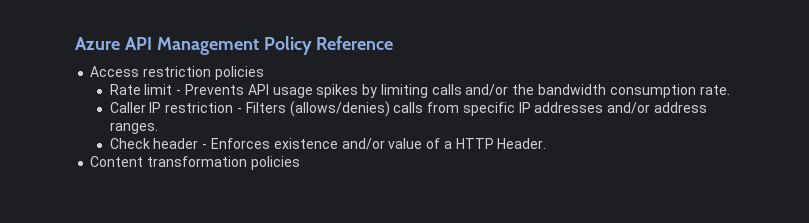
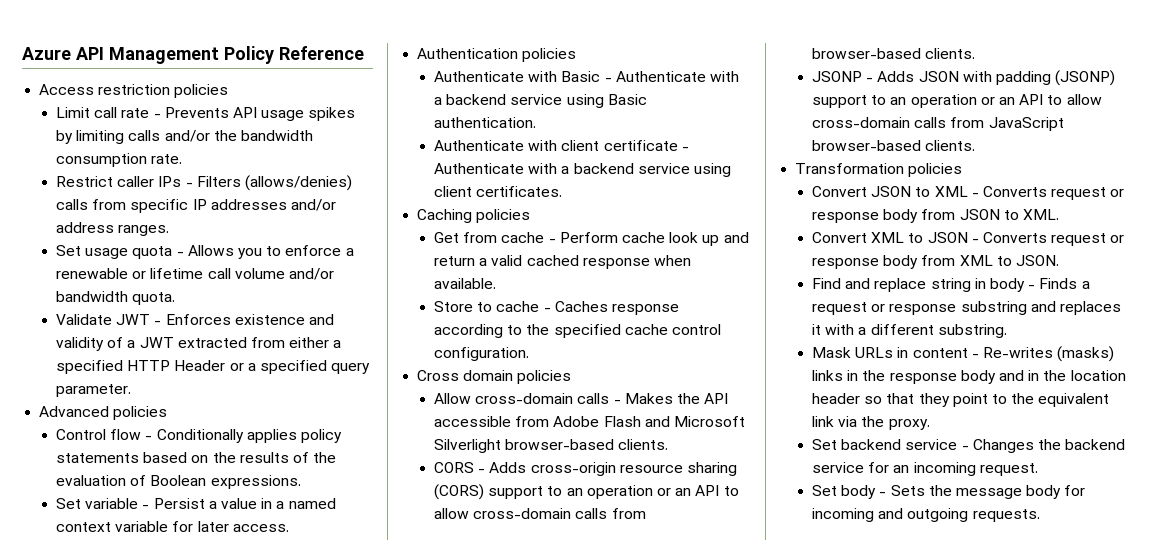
[109,84,173,95] Rate limit -> [56,107,150,118] Limit call rate
[109,102,234,113] Caller IP restriction -> [56,176,182,187] Restrict caller IPs
[109,138,547,150] [90,156,300,170] Check header - Enforces existence and/or value of a HTTP Header. // Content transformation policies -> [56,245,354,259] [56,268,335,280] [56,291,176,305] [56,314,335,325] [56,337,342,351] [56,360,371,374] [56,384,132,397] [39,406,168,420] [56,429,343,443] [56,452,337,463] [56,475,301,489] [56,498,336,509] [56,521,289,532] [417,48,577,62] [434,71,740,82] [434,94,647,108] [434,117,537,128] [434,140,689,151] [434,163,732,177] [434,186,563,197] [417,209,531,223] [434,232,749,246] [434,255,692,269] [434,278,497,289] [434,301,680,315] [434,324,722,338] [434,347,530,361] [417,370,572,384] [434,393,729,404] [434,416,746,427] [434,439,669,453] [434,462,738,476] [434,484,739,500] [434,508,646,519] [812,48,976,59] [812,70,1116,86] [812,94,1102,108] [812,117,1064,131] [812,140,976,151] [795,163,963,177] [812,186,1125,200] [812,209,1060,223] [812,232,1125,246] [812,255,1060,269] [812,278,1090,292] [812,301,1122,315] [812,324,1007,338] [812,346,1115,362] [812,370,1126,384] [812,393,1110,407] [812,416,930,430] [812,439,1126,453] [812,462,1038,476] [812,485,1086,499] [812,508,1040,522] Set usage quota - Allows you to enforce a renewable or lifetime call volume and/or bandwidth quota. // Validate JWT - Enforces existence and validity of a JWT extracted from either a specified HTTP Header or a specified query parameter. // Advanced policies // Control flow - Conditionally applies policy statements based on the results of the evaluation of Boolean expressions. // Set variable - Persist a value in a named context variable for later access. // Authentication policies // Authenticate with Basic - Authenticate with a backend service using Basic authentication. // Authenticate with client certificate - Authenticate with a backend service using client certificates. // Caching policies // Get from cache - Perform cache look up and return a valid cached response when available. // Store to cache - Caches response according to the specified cache control configuration. // Cross domain policies // Allow cross-domain calls - Makes the API accessible from Adobe Flash and Microsoft Silverlight browser-based clients. // CORS - Adds cross-origin resource sharing (CORS) support to an operation or an API to allow cross-domain calls from browser-based clients. // JSONP - Adds JSON with padding (JSONP) support to an operation or an API to allow cross-domain calls from JavaScript browser-based clients. // Transformation policies // Convert JSON to XML - Converts request or response body from JSON to XML. // Convert XML to JSON - Converts request or response body from XML to JSON. // Find and replace string in body - Finds a request or response substring and replaces it with a different substring. // Mask URLs in content - Re-writes (masks) links in the response body and in the location header so that they point to the equivalent link via the proxy. // Set backend service - Changes the backend service for an incoming request. // Set body - Sets the message body for incoming and outgoing requests.

